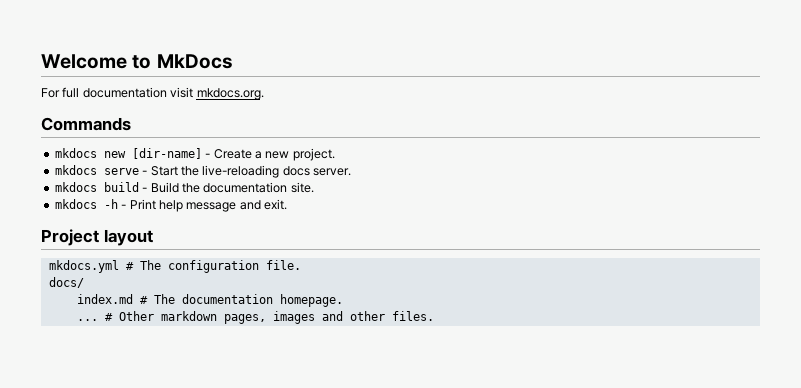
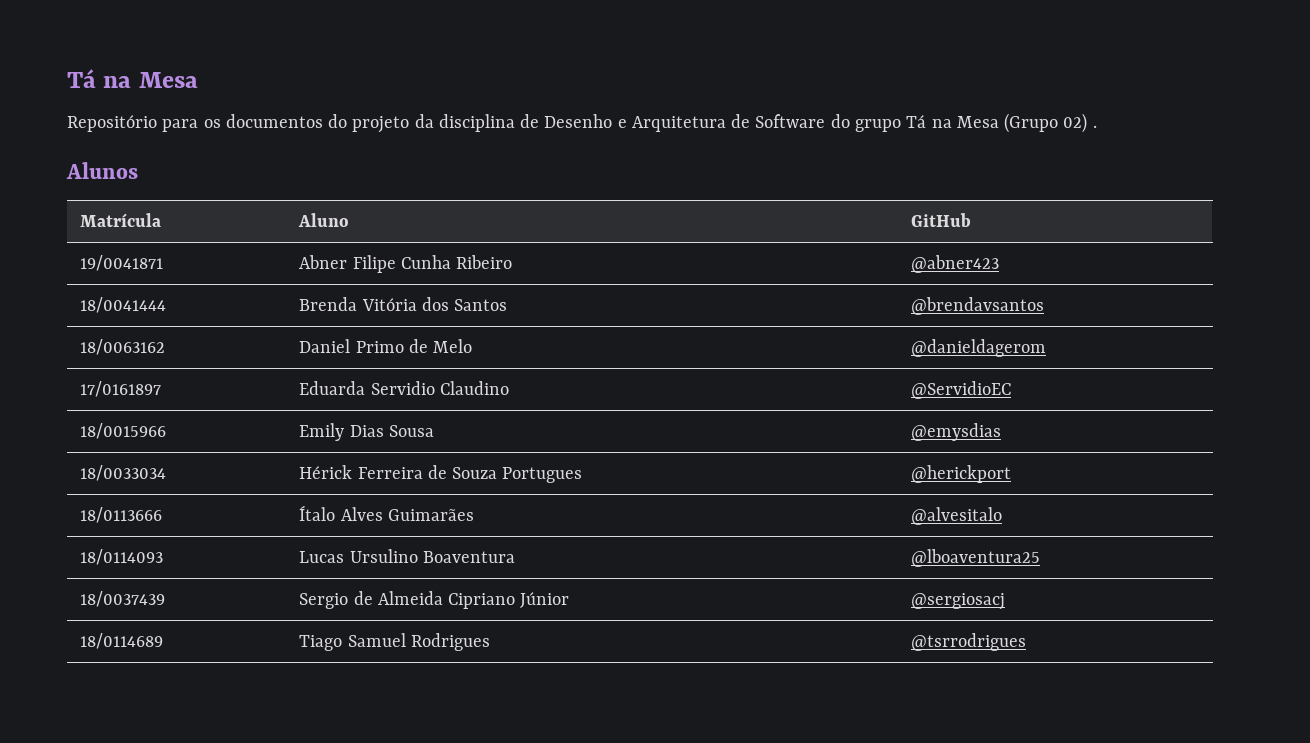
[41,54,233,69] [41,87,264,100] [41,117,131,131] [54,148,335,161] [54,165,351,178] [54,182,314,193] [54,199,287,212] [41,229,153,246] [48,260,301,273] [48,277,84,288] [76,294,343,307] [76,311,434,324] Welcome to MkDocs // For full documentation visit mkdocs.org. // Commands // mkdocs new [dir-name] - Create a new project. // mkdocs serve - Start the live-reloading docs server. // mkdocs build - Build the documentation site. // mkdocs -h - Print help message and exit. // Project layout // mkdocs.yml # The configuration file. // docs/ // index.md # The documentation homepage. // ... # Other markdown pages, images and other files. -> [67,69,198,88] [67,113,1097,133] [66,162,138,179] [80,213,162,227] [298,213,350,227] [911,213,972,227] [80,255,164,271] [299,255,513,273] [911,255,1000,273] [80,297,167,313] [299,297,508,311] [911,297,1045,315] [80,339,166,355] [299,339,473,353] [911,339,1047,357] [80,381,162,397] [299,381,509,395] [911,381,1012,399] [80,423,167,439] [299,423,434,441] [911,423,1002,441] [80,465,167,481] [299,465,583,483] [911,465,1012,483] [80,507,163,523] [299,505,474,521] [911,507,1003,525] [80,549,164,565] [299,549,515,563] [911,549,1041,567] [80,591,166,607] [299,591,570,609] [911,593,1006,610] [80,633,164,649] [299,633,490,651] [911,633,1027,651] Tá na Mesa // Repositório para os documentos do projeto da disciplina de Desenho e Arquitetura de Software do grupo Tá na Mesa (Grupo 02) . // Alunos // Matrícula | Aluno | GitHub // 19/0041871 | Abner Filipe Cunha Ribeiro | @abner423 // 18/0041444 | Brenda Vitória dos Santos | @brendavsantos // 18/0063162 | Daniel Primo de Melo | @danieldagerom // 17/0161897 | Eduarda Servidio Claudino | @ServidioEC // 18/0015966 | Emily Dias Sousa | @emysdias // 18/0033034 | Hérick Ferreira de Souza Portugues | @herickport // 18/0113666 | Ítalo Alves Guimarães | @alvesitalo // 18/0114093 | Lucas Ursulino Boaventura | @lboaventura25 // 18/0037439 | Sergio de Almeida Cipriano Júnior | @sergiosacj // 18/0114689 | Tiago Samuel Rodrigues | @tsrrodrigues

